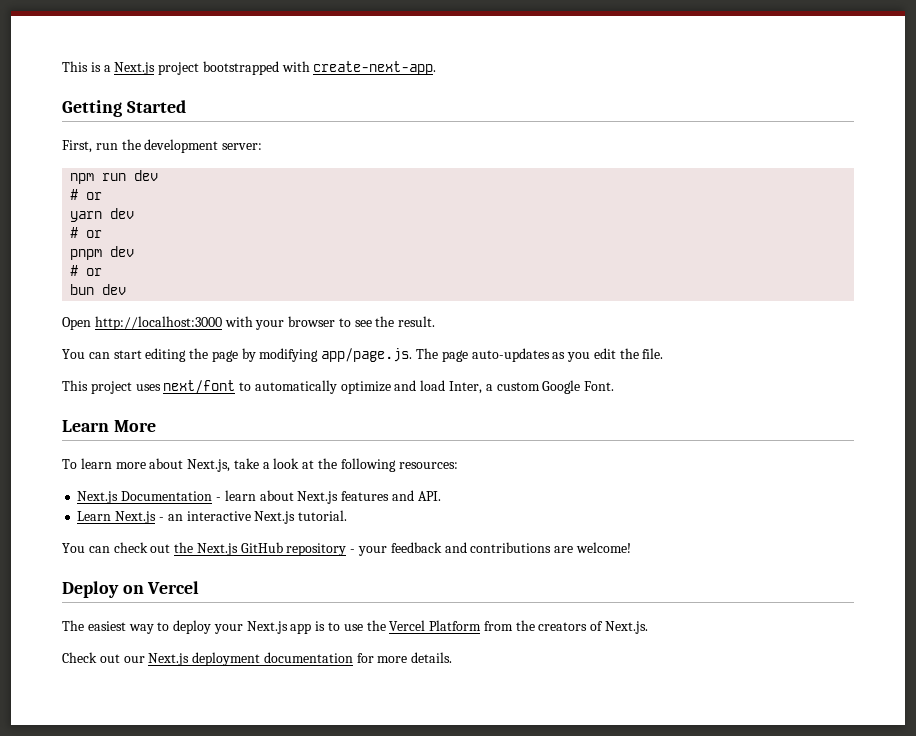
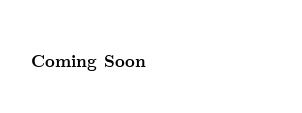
[62,61,437,75] [62,100,186,117] [62,139,263,153] [70,170,159,184] [70,189,103,200] [70,208,135,222] [70,227,103,238] [70,246,135,260] [70,265,103,276] [70,284,127,295] [62,316,436,330] [62,348,664,362] [62,380,615,394] [62,420,156,432] [62,458,458,472] [77,490,441,504] [77,510,348,524] [62,542,631,556] [62,581,200,598] [62,620,649,634] [62,652,453,666] This is a Next.js project bootstrapped with create-next-app. // Getting Started // First, run the development server: // npm run dev // # or // yarn dev // # or // pnpm dev // # or // bun dev // Open http://localhost:3000 with your browser to see the result. // You can start editing the page by modifying app/page.js. The page auto-updates as you edit the file. // This project uses next/font to automatically optimize and load Inter, a custom Google Font. // Learn More // To learn more about Next.js, take a look at the following resources: // Next.js Documentation - learn about Next.js features and API. // Learn Next.js - an interactive Next.js tutorial. // You can check out the Next.js GitHub repository - your feedback and contributions are welcome! // Deploy on Vercel // The easiest way to deploy your Next.js app is to use the Vercel Platform from the creators of Next.js. // Check out our Next.js deployment documentation for more details. -> [31,55,146,71] Coming Soon

